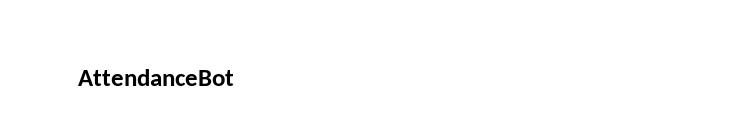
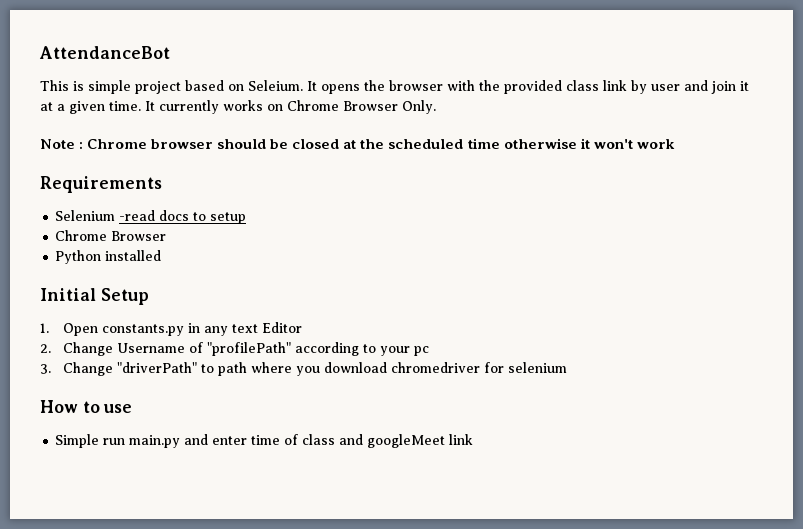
(234, 77) none -> [40,80,749,94] [40,100,436,114] [40,138,675,149] [40,176,162,193] [55,210,247,224] [55,230,167,241] [55,250,162,264] [40,288,149,305] [40,322,302,336] [40,342,429,356] [40,362,567,376] [40,400,133,413] [55,434,474,448] // This is simple project based on Seleium. It opens the browser with the provided class link by user and join it at a given time. It currently works on Chrome Browser Only. // Note : Chrome browser should be closed at the scheduled time otherwise it won't work // Requirements // Selenium -read docs to setup // Chrome Browser // Python installed // Initial Setup // 1. Open constants.py in any text Editor // 2. Change Username of "profilePath" according to your pc // 3. Change "driverPath" to path where you download chromedriver for selenium // How to use // Simple run main.py and enter time of class and googleMeet link

